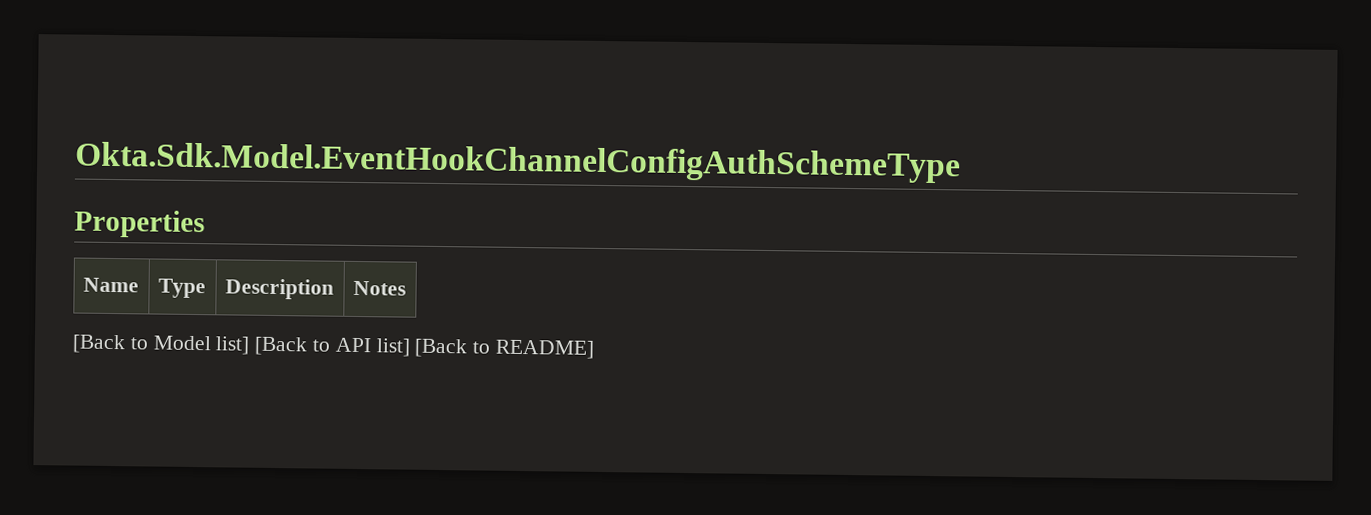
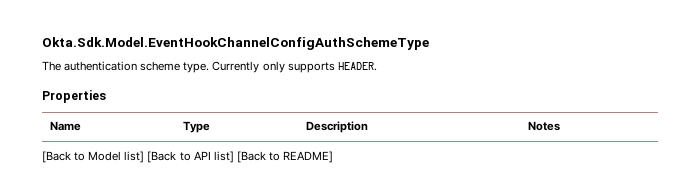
(961, 162) none -> [42,61,377,73] // The authentication scheme type. Currently only supports HEADER.

